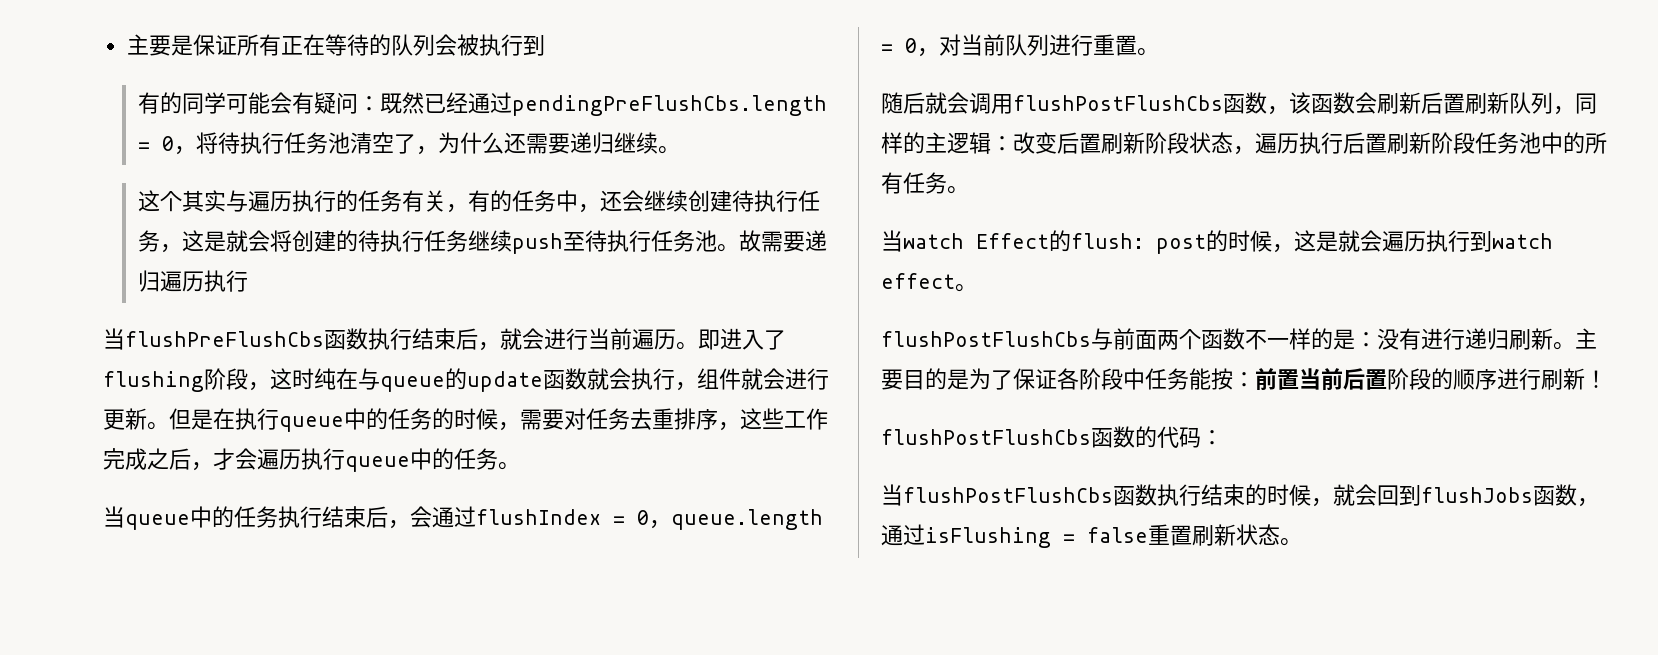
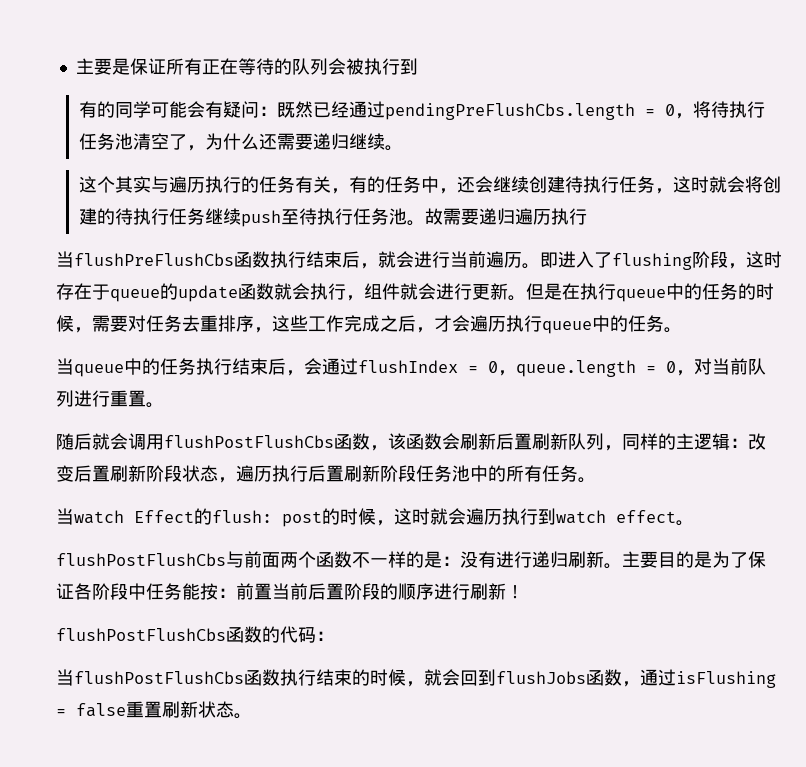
[203,231,226,252] 是 -> [691,176,710,193] 时
[314,368,380,390] 纯在与 -> [56,283,110,300] 存在于
[1316,231,1338,252] 是 -> [412,508,430,525] 时

